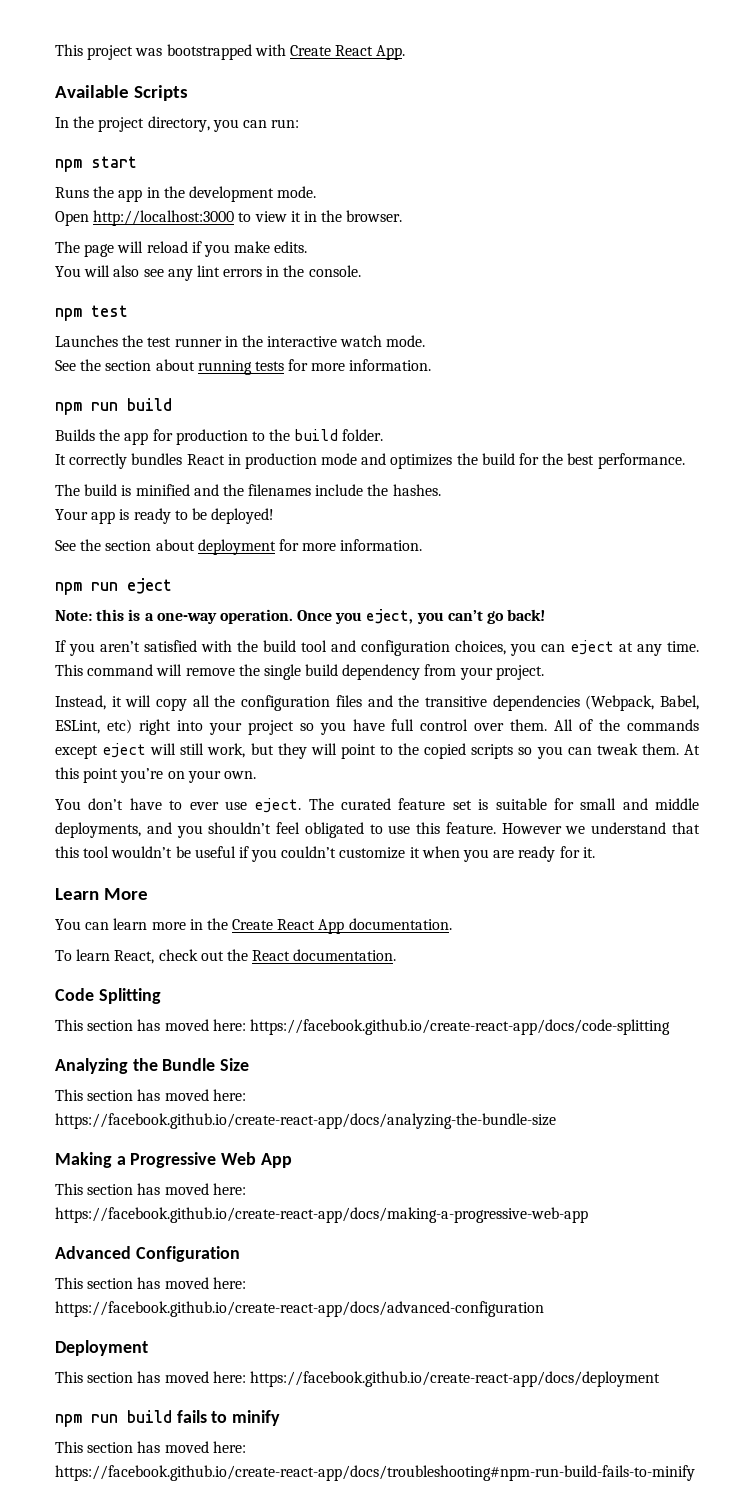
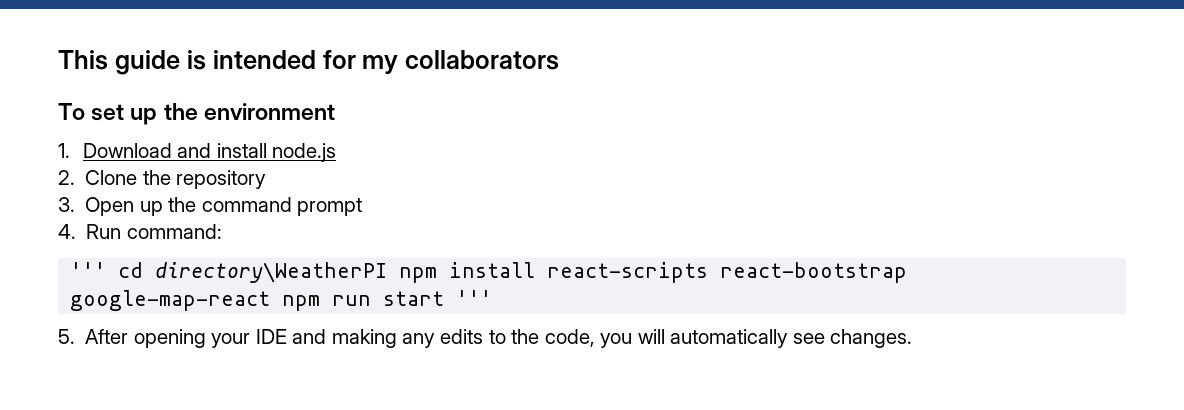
[55,44,406,60] [55,85,189,101] [55,116,300,132] [55,156,137,172] [55,186,317,202] [55,210,403,226] [55,241,308,257] [55,265,361,281] [55,305,128,321] [55,335,426,347] [55,359,432,375] [55,398,172,415] [55,429,384,445] [55,453,685,469] [55,484,441,496] [55,508,275,524] [55,539,423,555] [55,578,172,595] [55,609,546,624] [55,640,699,656] [55,664,544,680] [55,695,699,711] [55,719,699,735] [55,743,700,759] [55,767,256,783] [55,798,699,813] [55,822,700,838] [55,846,595,862] [55,888,149,900] [55,918,452,934] [55,949,397,964] [55,988,161,1004] [55,1019,670,1035] [55,1058,250,1074] [55,1089,246,1101] [55,1113,556,1129] [55,1152,292,1168] [55,1183,246,1195] [55,1207,588,1223] [55,1246,240,1262] [55,1277,246,1289] [55,1301,544,1317] [55,1340,148,1356] [55,1371,660,1387] [55,1410,281,1427] [55,1441,246,1453] [55,1465,695,1481] This project was bootstrapped with Create React App. // Available Scripts // In the project directory, you can run: // npm start // Runs the app in the development mode. // Open http://localhost:3000 to view it in the browser. // The page will reload if you make edits. // You will also see any lint errors in the console. // npm test // Launches the test runner in the interactive watch mode. // See the section about running tests for more information. // npm run build // Builds the app for production to the build folder. // It correctly bundles React in production mode and optimizes the build for the best performance. // The build is minified and the filenames include the hashes. // Your app is ready to be deployed! // See the section about deployment for more information. // npm run eject // Note: this is a one-way operation. Once you eject, you can’t go back! // If you aren’t satisfied with the build tool and configuration choices, you can eject at any time. This command will remove the single build dependency from your project. // Instead, it will copy all the configuration files and the transitive dependencies (Webpack, Babel, ESLint, etc) right into your project so you have full control over them. All of the commands except eject will still work, but they will point to the copied scripts so you can tweak them. At this point you’re on your own. // You don’t have to ever use eject. The curated feature set is suitable for small and middle deployments, and you shouldn’t feel obligated to use this feature. However we understand that this tool wouldn’t be useful if you couldn’t customize it when you are ready for it. // Learn More // You can learn more in the Create React App documentation. // To learn React, check out the React documentation. // Code Splitting // This section has moved here: https://facebook.github.io/create-react-app/docs/code-splitting // Analyzing the Bundle Size // This section has moved here: https://facebook.github.io/create-react-app/docs/analyzing-the-bundle-size // Making a Progressive Web App // This section has moved here: https://facebook.github.io/create-react-app/docs/making-a-progressive-web-app // Advanced Configuration // This section has moved here: https://facebook.github.io/create-react-app/docs/advanced-configuration // Deployment // This section has moved here: https://facebook.github.io/create-react-app/docs/deployment // npm run build fails to minify // This section has moved here: https://facebook.github.io/create-react-app/docs/troubleshooting#npm-run-build-fails-to-minify -> [58,50,560,75] [58,103,335,125] [58,143,337,162] [58,170,267,189] [58,197,363,216] [58,224,222,239] [70,262,908,283] [70,290,493,311] [58,329,913,348] This guide is intended for my collaborators // To set up the environment // 1. Download and install node.js // 2. Clone the repository // 3. Open up the command prompt // 4. Run command: // ''' cd directory\WeatherPI npm install react-scripts react-bootstrap google-map-react npm run start ''' // 5. After opening your IDE and making any edits to the code, you will automatically see changes.

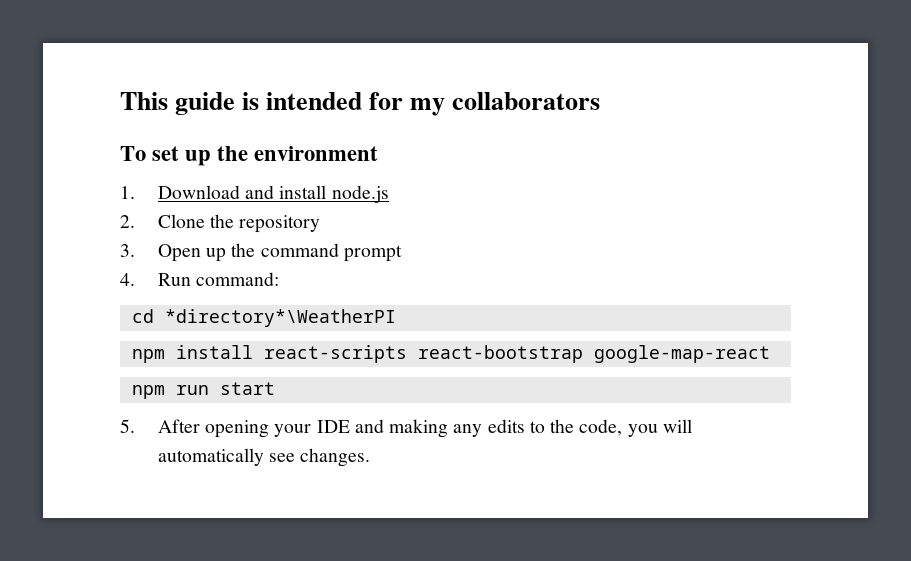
[70,262,388,283] ''' cd directory\WeatherPI -> [131,309,396,327] cd *directory*\WeatherPI //
(271, 300) none -> (770, 354) //
[456,290,493,306] ''' -> (275, 388) none

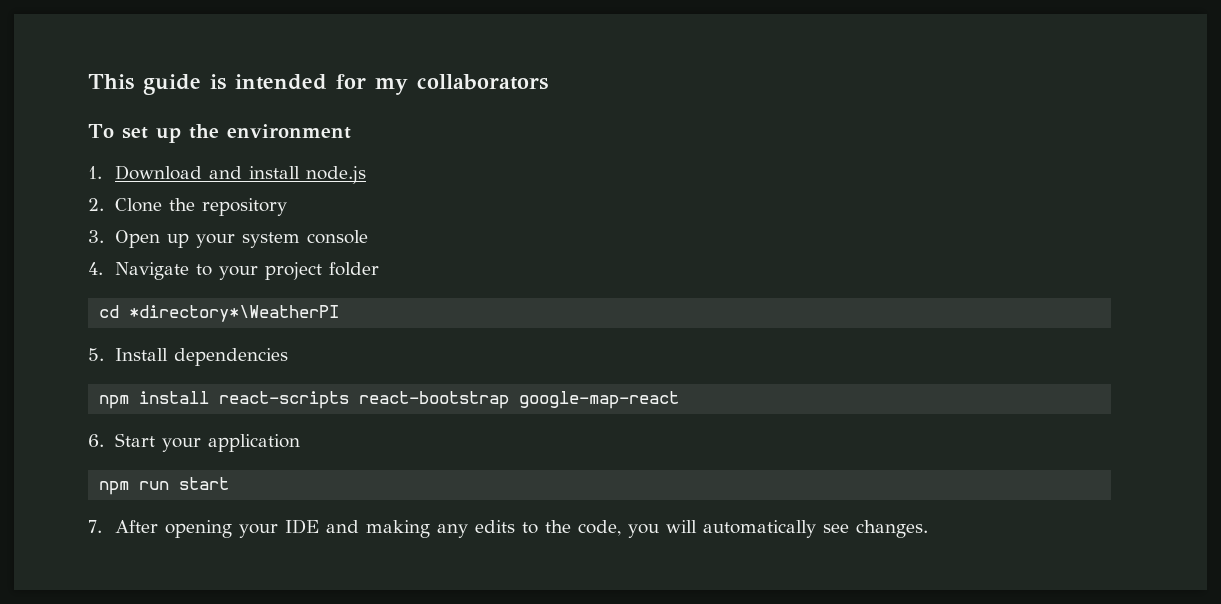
[231,243,402,262] [120,272,280,286] the command prompt // 4. Run command: -> [195,230,368,248] [88,262,379,280] your system console // 4. Navigate to your project folder
(396, 318) none -> [88,348,288,366] // 5. Install dependencies
(770, 354) none -> [88,433,300,452] // 6. Start your application
[120,419,135,433] 5. -> [88,520,102,533] 7.

